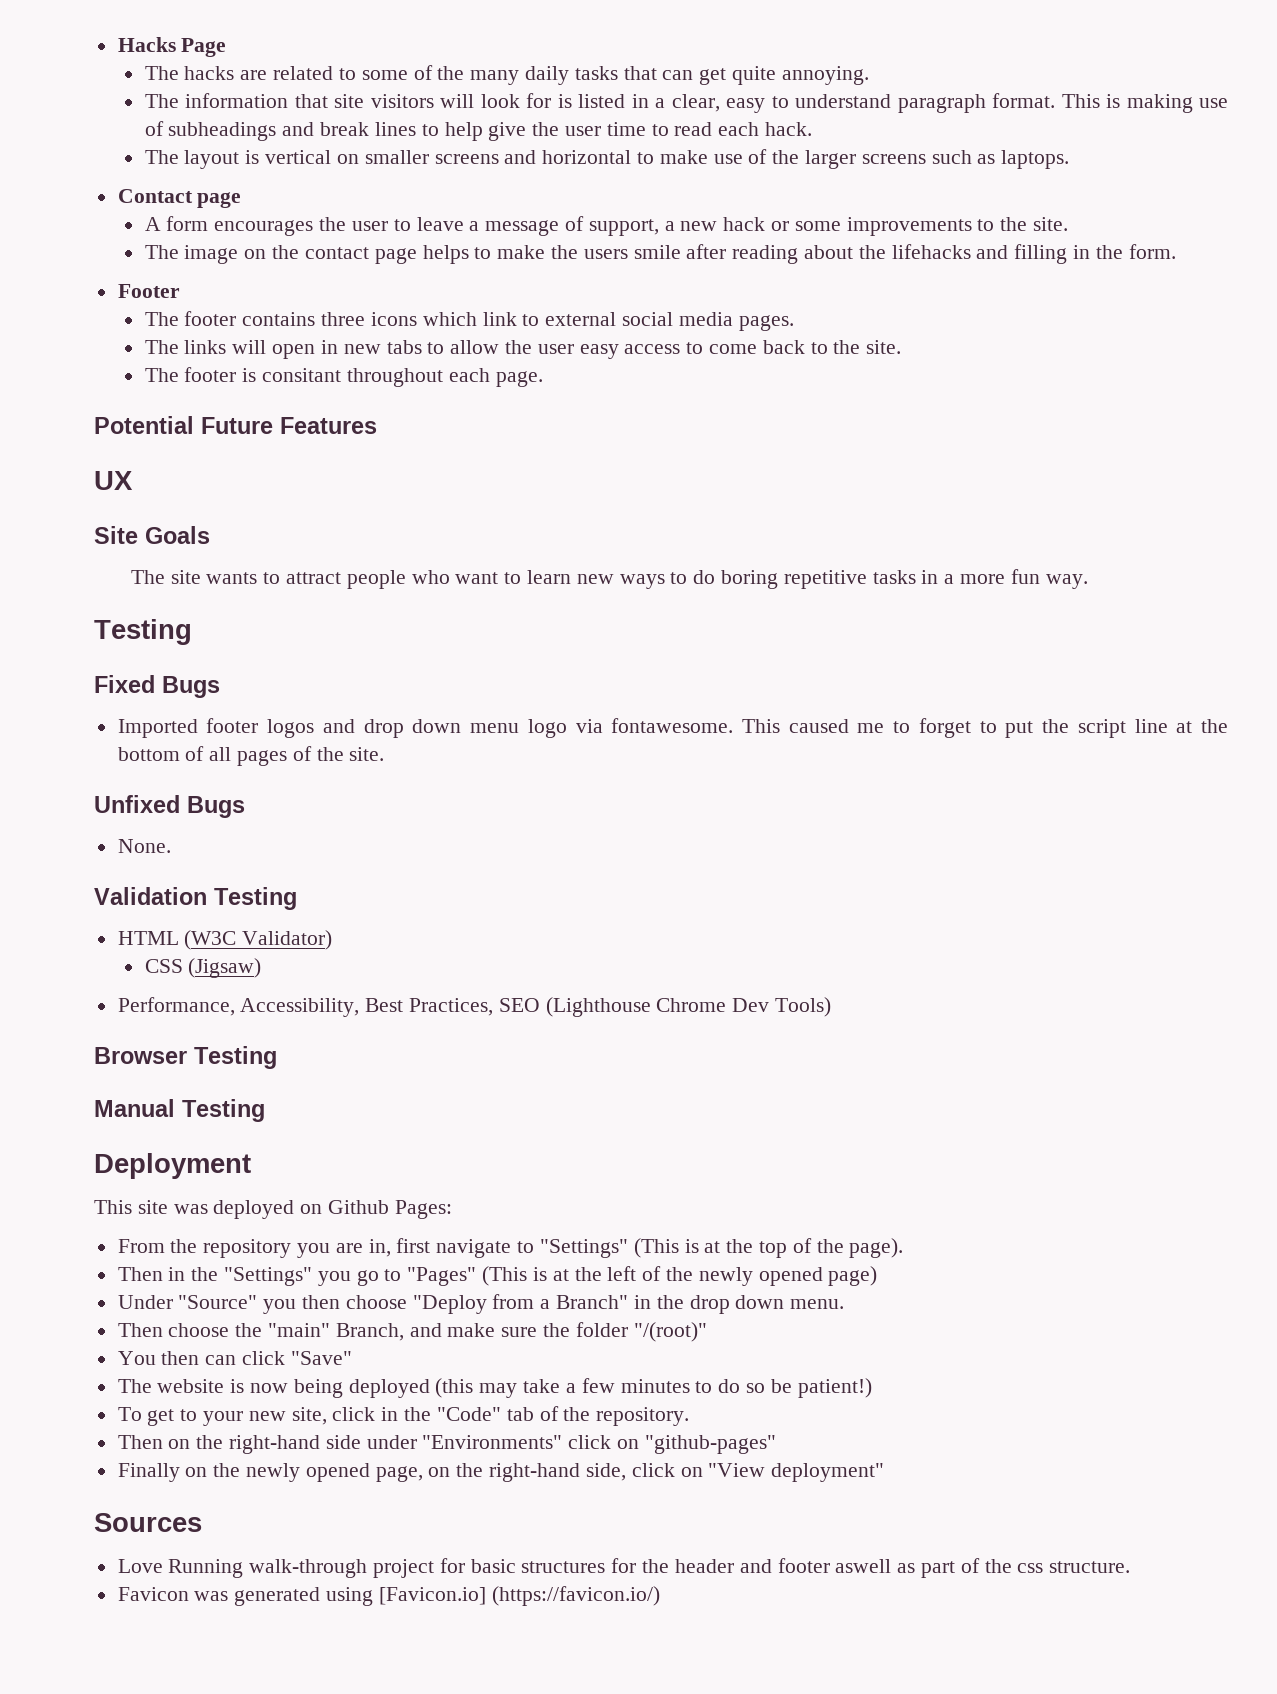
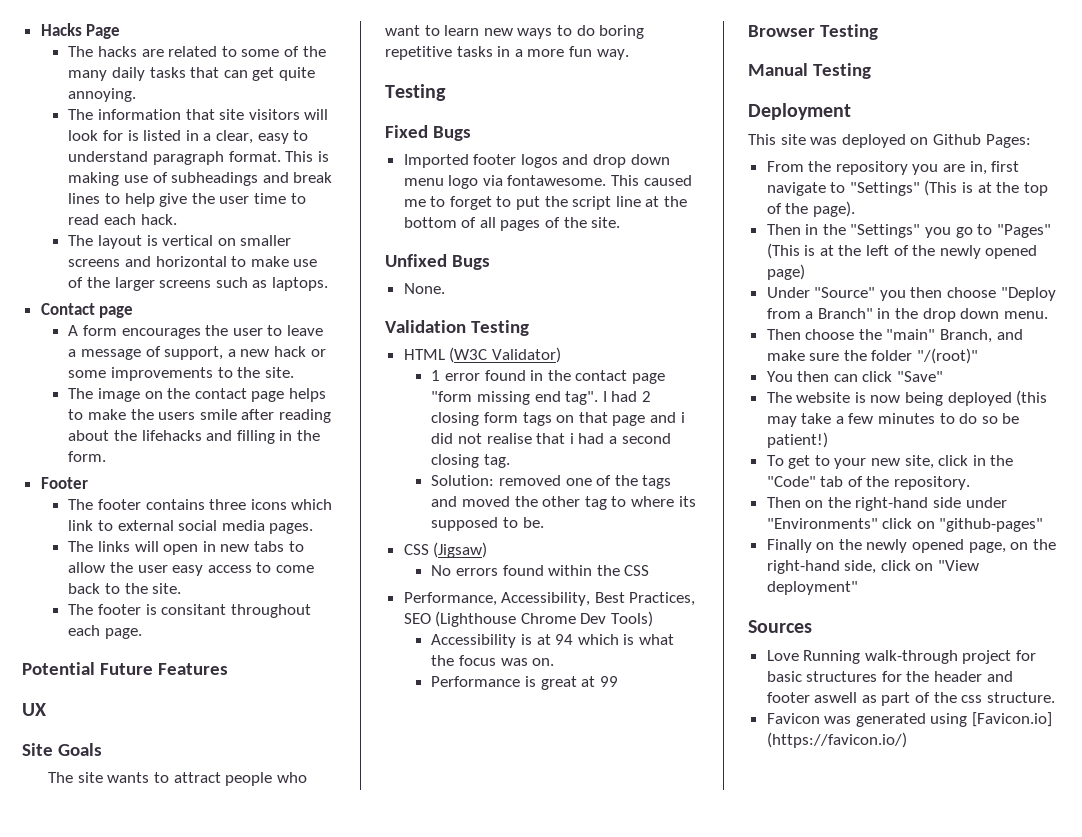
[144,958,262,978] CSS (Jigsaw) -> [431,370,665,384] [431,391,651,405] [431,412,685,426] [431,433,671,444] [431,454,511,468] [431,475,672,489] [431,496,696,510] [431,517,544,531] [403,542,488,558] [431,565,650,576] 1 error found in the contact page "form missing end tag". I had 2 closing form tags on that page and i did not realise that i had a second closing tag. // Solution: removed one of the tags and moved the other tag to where its supposed to be. // CSS (Jigsaw) // No errors found within the CSS
(832, 1007) none -> [431,634,674,648] [431,655,555,666] [431,676,618,690] // Accessibility is at 94 which is what the focus was on. // Performance is great at 99

